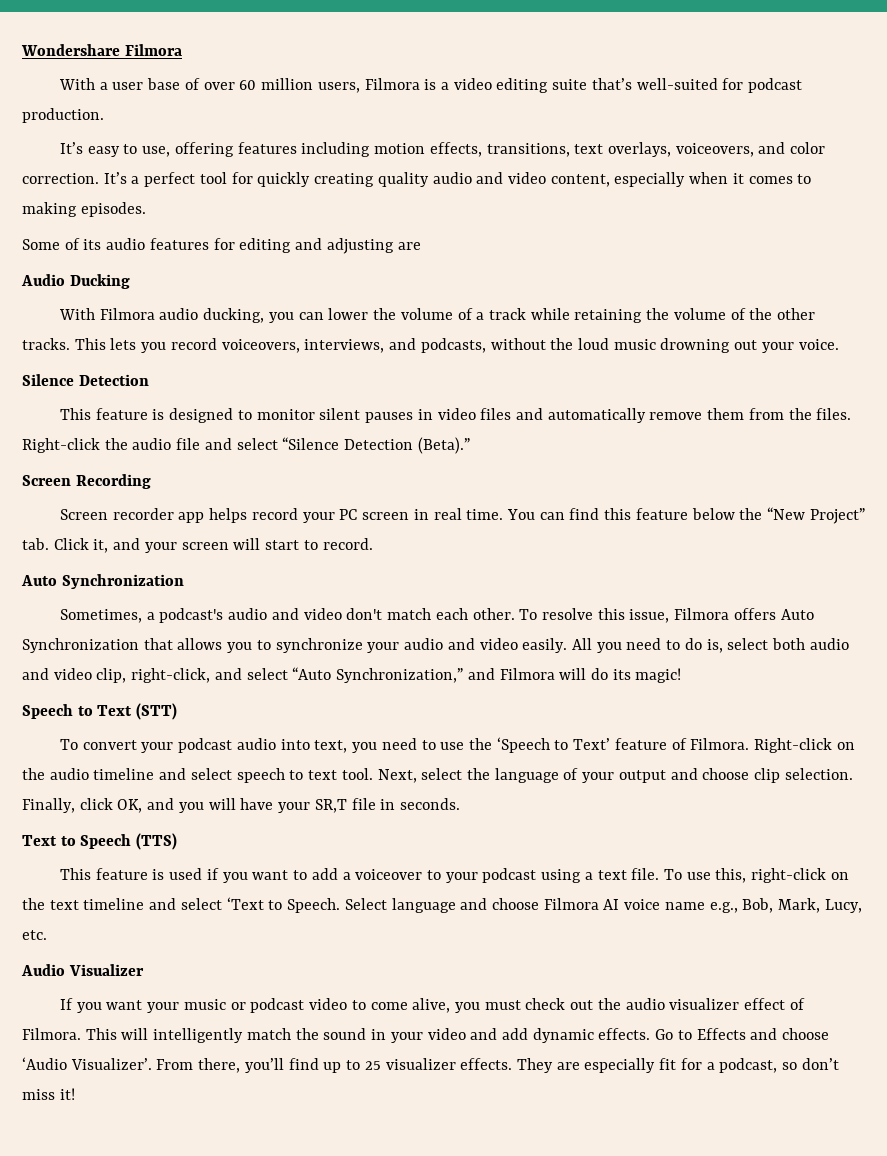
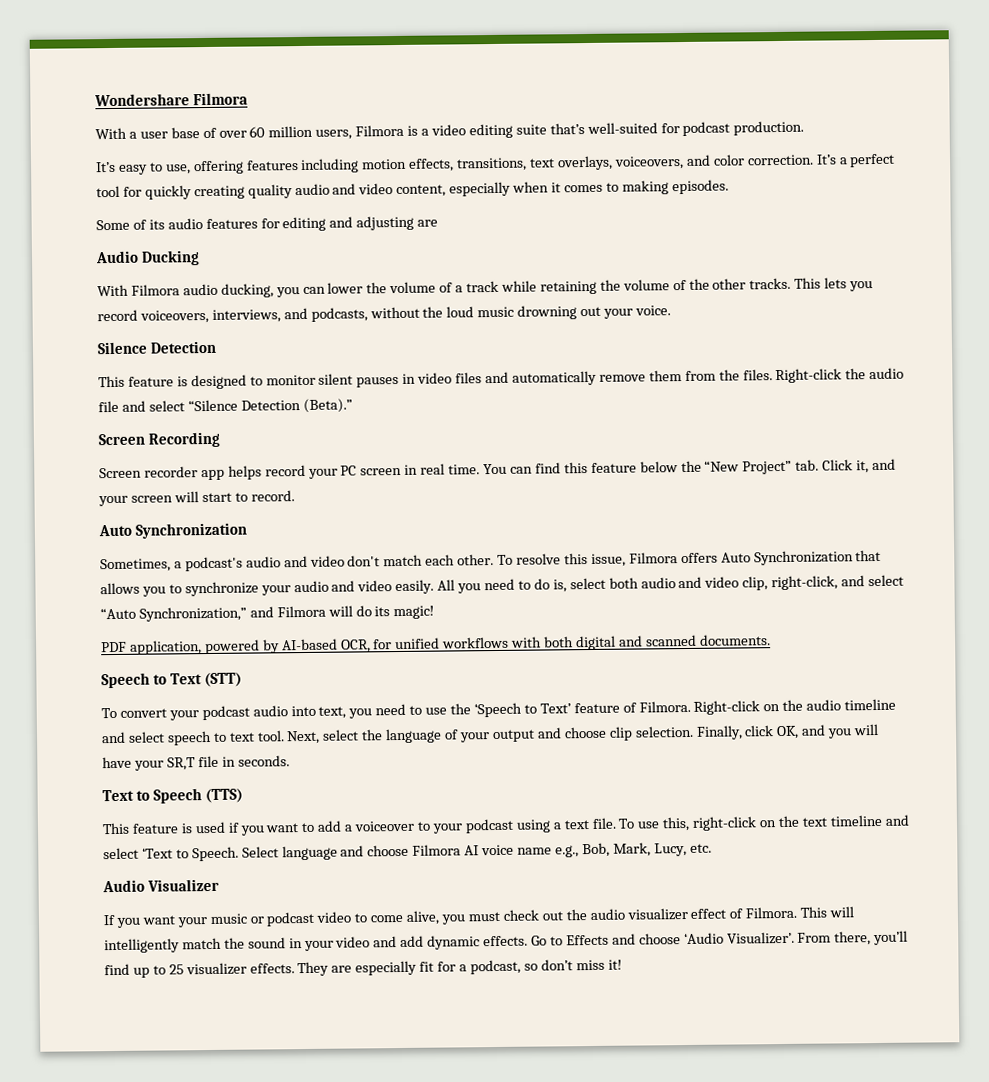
(682, 675) none -> [101,634,771,655] // PDF application, powered by AI-based OCR, for unified workflows with both digital and scanned documents.

